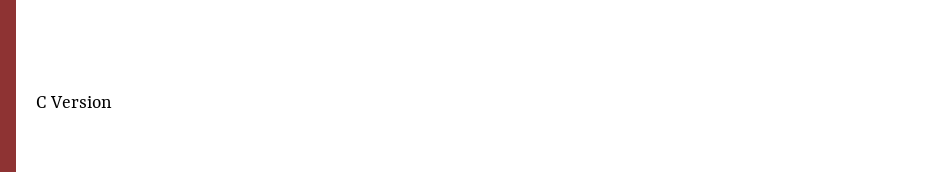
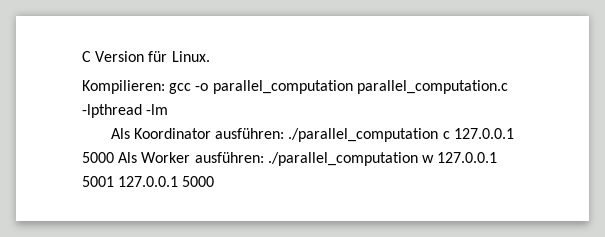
(113, 102) none -> [148,51,210,62] [82,80,508,94] [82,104,169,118] [110,128,514,142] [82,152,498,166] [82,176,215,187] für Linux. // Kompilieren: gcc -o parallel_computation parallel_computation.c -lpthread -lm // Als Koordinator ausführen: ./parallel_computation c 127.0.0.1 5000 Als Worker ausführen: ./parallel_computation w 127.0.0.1 5001 127.0.0.1 5000

